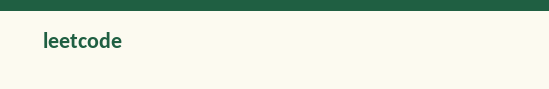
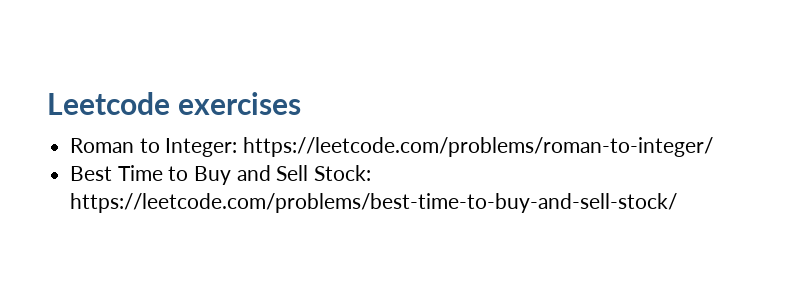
[43,32,122,48] leetcode -> [47,92,301,115] [70,137,714,157] [70,165,372,185] [70,193,678,213] Leetcode exercises // Roman to Integer: https://leetcode.com/problems/roman-to-integer/ // Best Time to Buy and Sell Stock: https://leetcode.com/problems/best-time-to-buy-and-sell-stock/

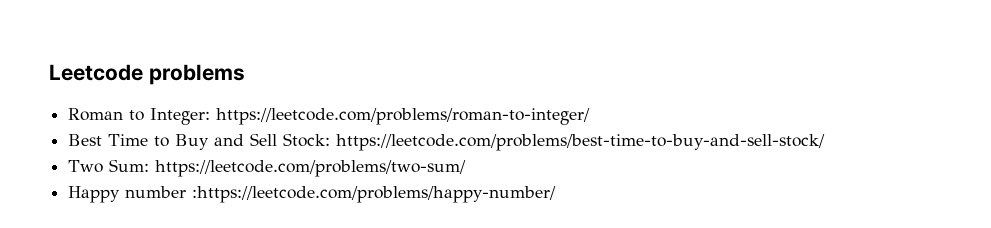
[177,92,301,115] exercises -> [148,64,245,85] problems
(678, 203) none -> [68,159,467,177] [68,186,557,203] // Two Sum: https://leetcode.com/problems/two-sum/ // Happy number :https://leetcode.com/problems/happy-number/

